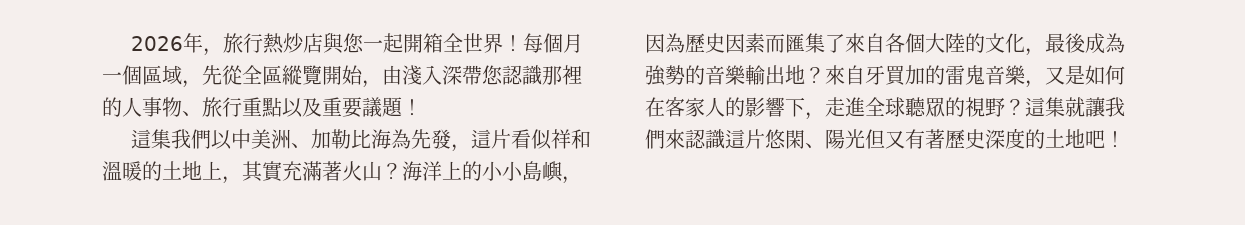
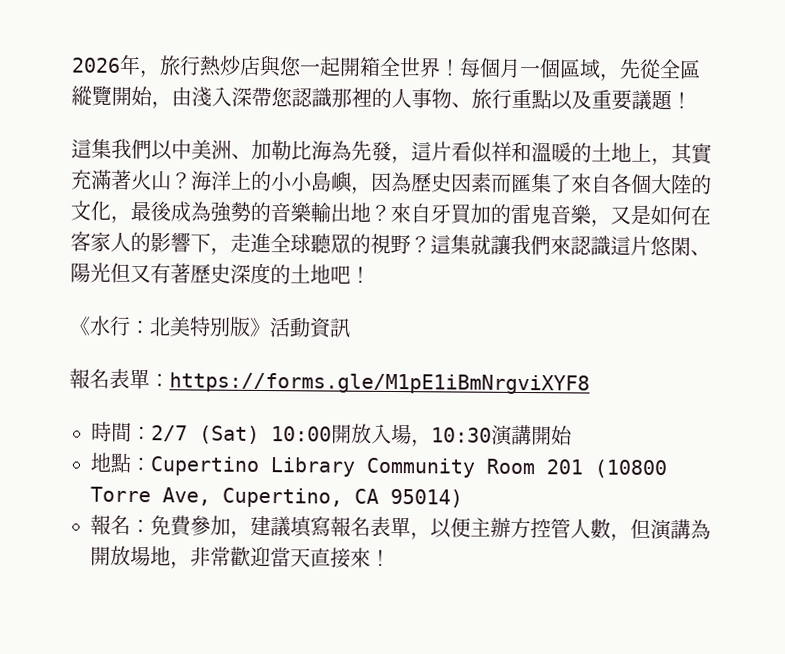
(1125, 139) none -> [69,315,351,339] [69,368,590,395] [91,421,573,448] [90,452,667,479] [90,486,463,508] [90,514,711,542] [90,545,391,570] // 《水行：北美特別版》活動資訊 // 報名表單：https://forms.gle/M1pE1iBmNrgviXYF8 // 時間：2/7 (Sat) 10:00開放入場，10:30演講開始 // 地點：Cupertino Library Community Room 201 (10800 Torre Ave, Cupertino, CA 95014) // 報名：免費參加，建議填寫報名表單，以便主辦方控管人數，但演講為開放場地，非常歡迎當天直接來！

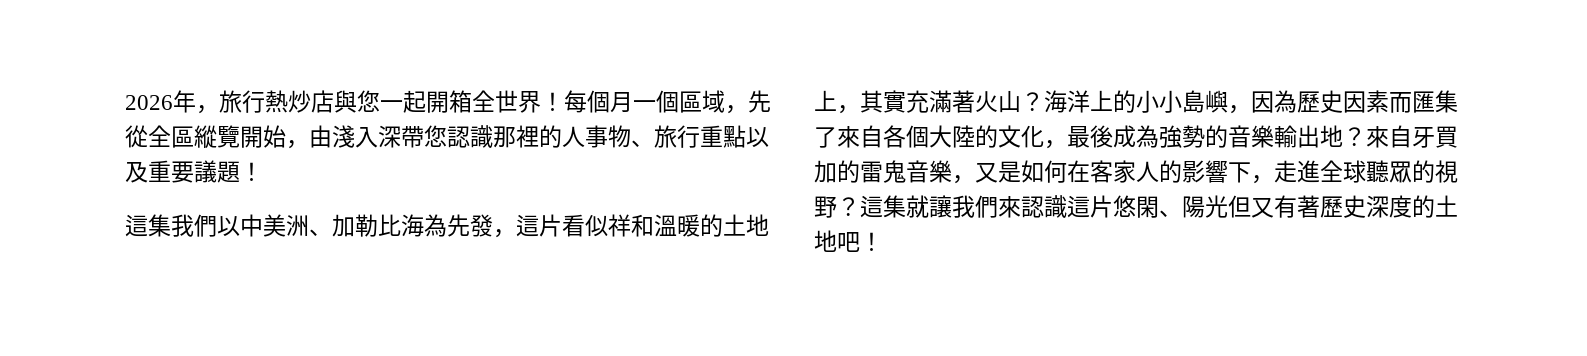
[69,315,351,339] [69,368,590,395] [91,421,573,448] [90,452,667,479] [90,486,463,508] [90,514,711,542] [90,545,391,570] // 《水行：北美特別版》活動資訊 // 報名表單：https://forms.gle/M1pE1iBmNrgviXYF8 // 時間：2/7 (Sat) 10:00開放入場，10:30演講開始 // 地點：Cupertino Library Community Room 201 (10800 Torre Ave, Cupertino, CA 95014) // 報名：免費參加，建議填寫報名表單，以便主辦方控管人數，但演講為開放場地，非常歡迎當天直接來！ -> (883, 241) none

